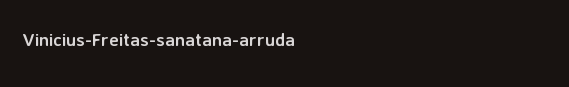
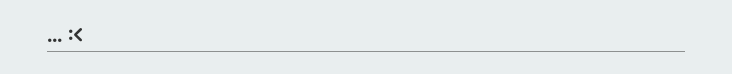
[22,33,295,46] Vinicius-Freitas-sanatana-arruda -> [47,27,83,42] ... :<

